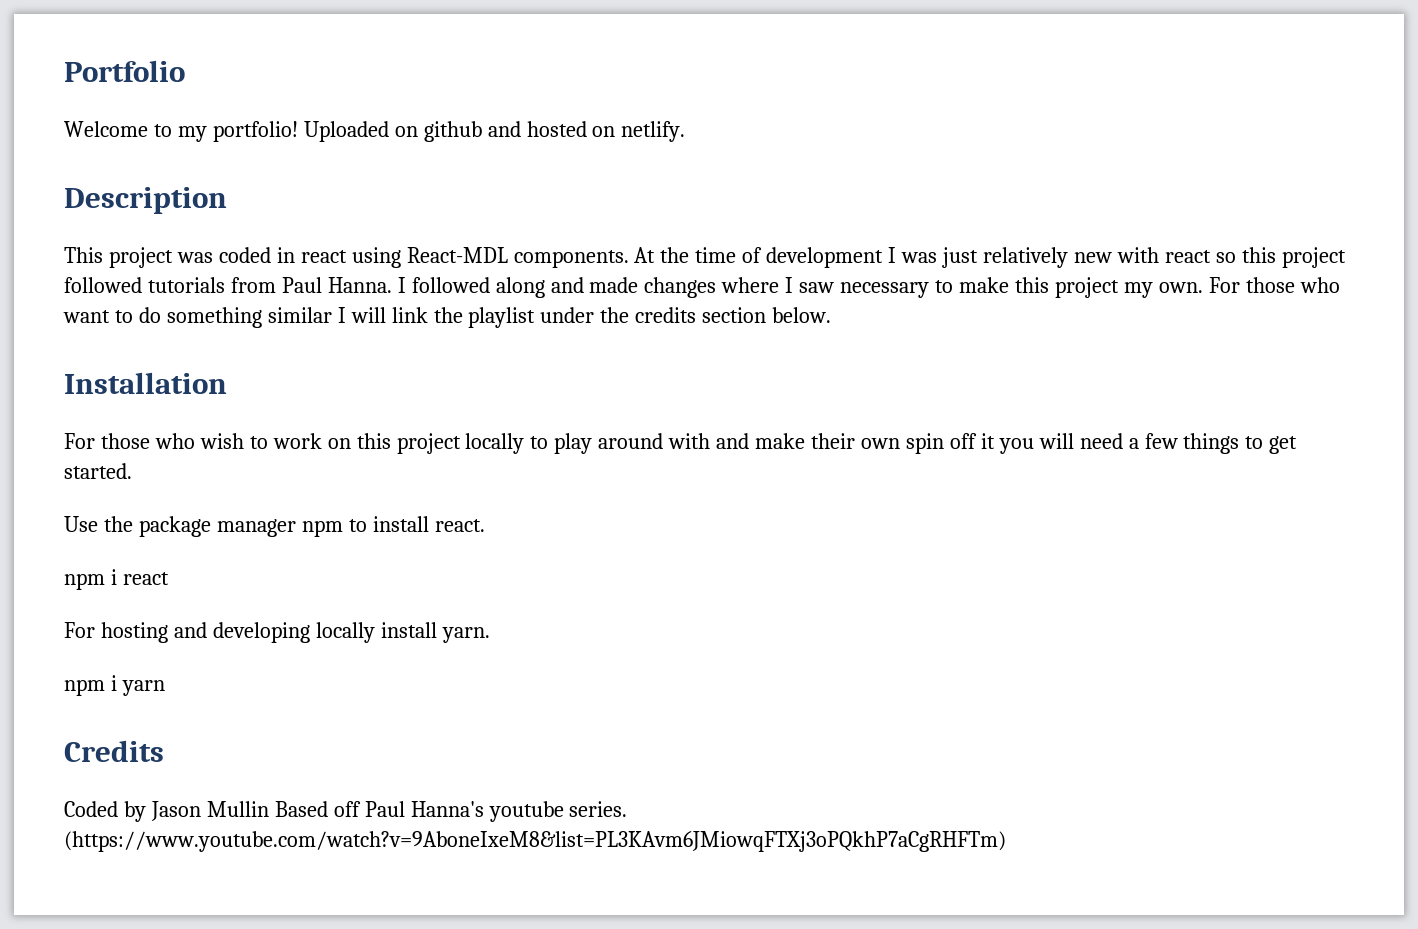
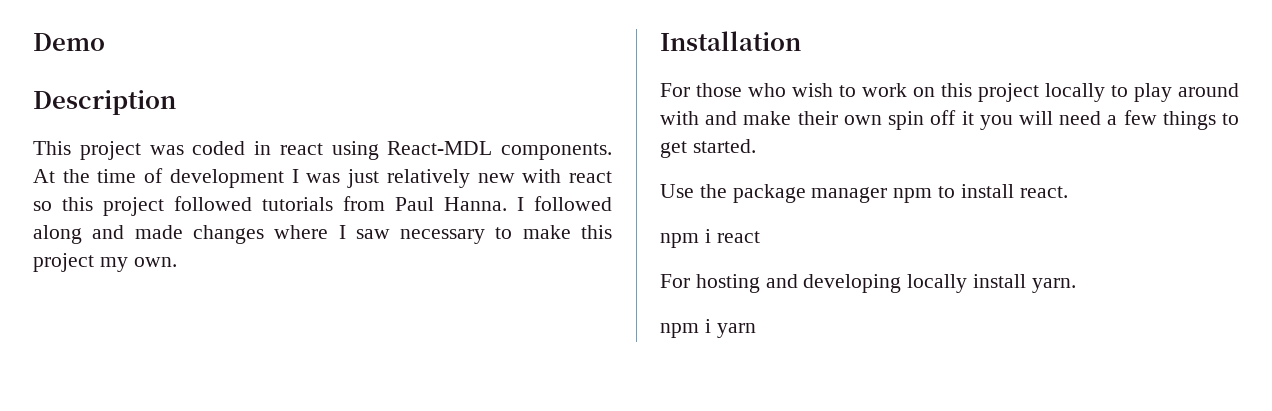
[64,60,185,82] [64,121,686,142] Portfolio // Welcome to my portfolio! Uploaded on github and hosted on netlify. -> [33,33,105,51] Demo
[1208,277,1340,293] [63,307,832,328] For those who want to do something similar I will link the playlist under the credits section below. -> (177, 262) none
[64,740,164,762] [64,801,628,822] [64,831,1006,852] // Credits // Coded by Jason Mullin Based off Paul Hanna's youtube series. (https://www.youtube.com/watch?v=9AboneIxeM8&list=PL3KAvm6JMiowqFTXj3oPQkhP7aCgRHFTm) -> (756, 330) none

